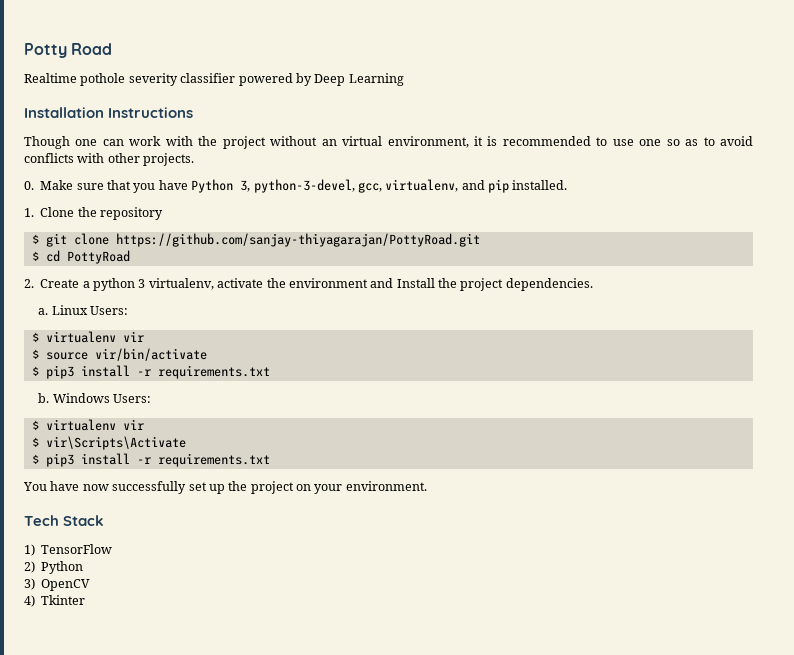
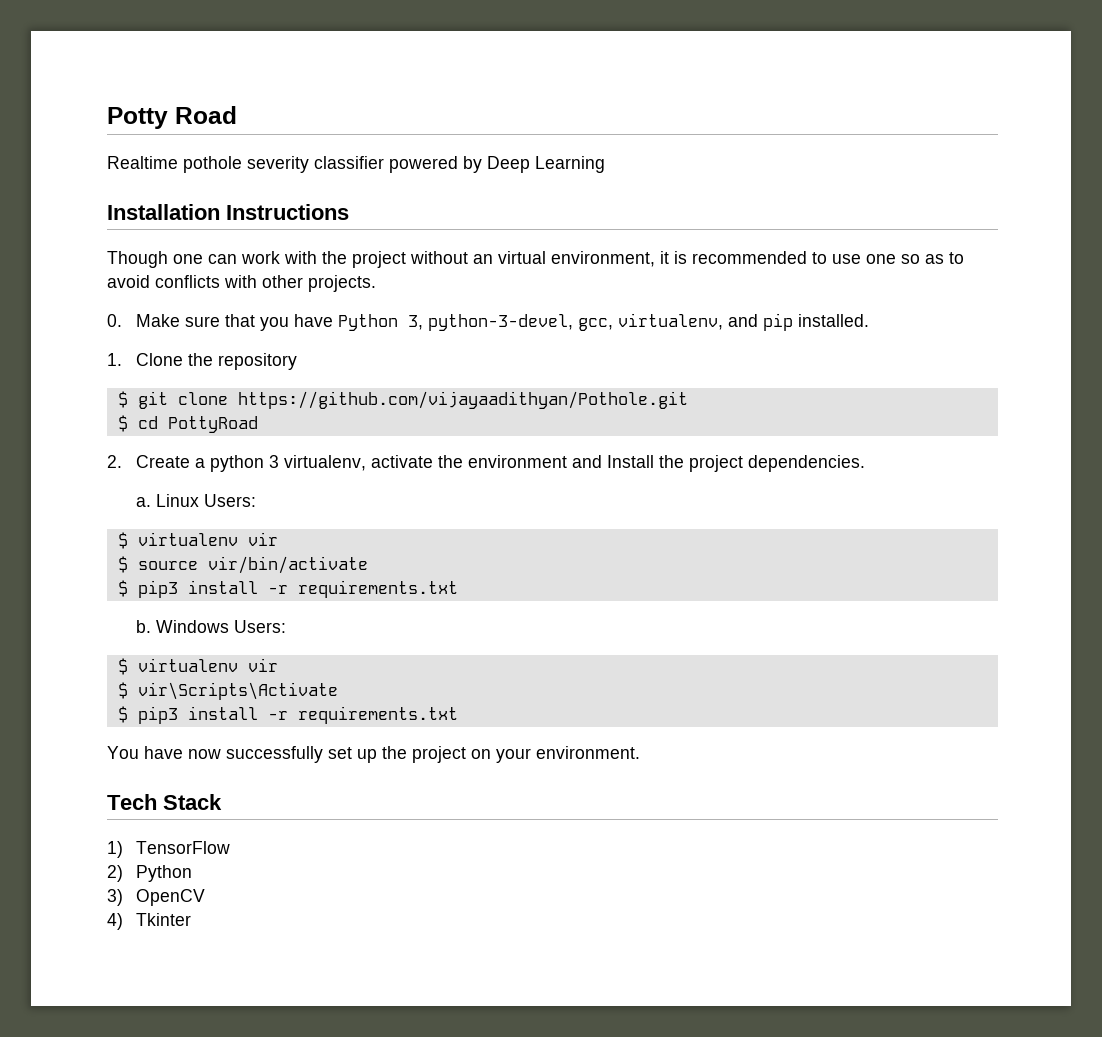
[115,233,480,247] https://github.com/sanjay-thiyagarajan/PottyRoad.git -> [237,391,688,409] https://github.com/vijayaadithyan/Pothole.git

